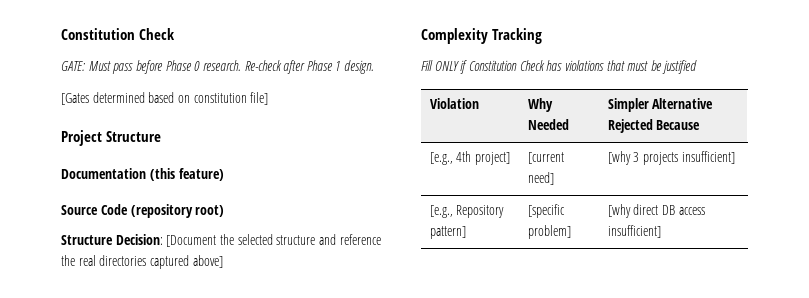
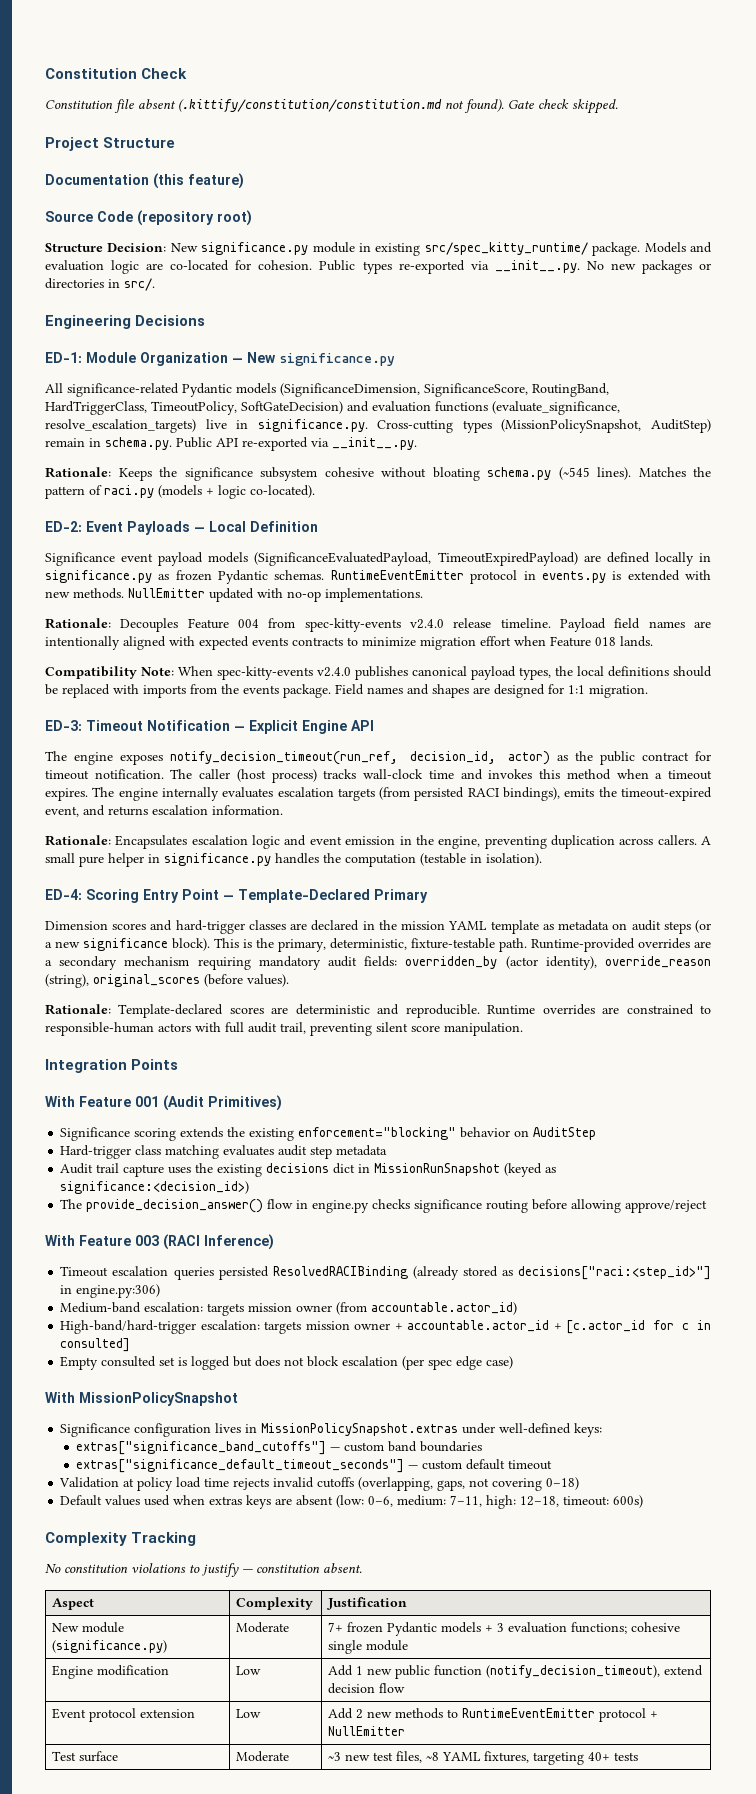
[61,60,375,74] [61,92,269,105] GATE: Must pass before Phase 0 research. Re-check after Phase 1 design. // [Gates determined based on constitution file] -> [45,99,618,114] Constitution file absent (.kittify/constitution/constitution.md not found). Gate check skipped.
[166,234,381,247] [61,255,223,269] [421,28,543,44] [421,60,698,74] [429,98,479,109] [527,98,553,112] [527,119,569,130] [607,98,714,112] [607,119,701,133] [429,151,511,165] [527,152,564,164] [527,172,554,185] [607,151,735,165] [429,205,505,218] [429,226,466,239] [527,204,565,218] [527,225,571,239] [607,204,705,218] [607,225,661,238] [Document the selected structure and reference the real directories captured above] // Complexity Tracking // Fill ONLY if Constitution Check has violations that must be justified // Violation | Why Needed | Simpler Alternative Rejected Because // [e.g., 4th project] | [current need] | [why 3 projects insufficient] // [e.g., Repository pattern] | [specific problem] | [why direct DB access insufficient] -> [170,242,712,256] [45,260,711,274] [45,278,155,291] [45,315,206,329] [45,352,395,366] [45,383,609,397] [45,401,620,415] [45,419,711,433] [45,437,417,451] [45,467,711,481] [45,485,315,499] [45,521,318,535] [45,552,711,566] [45,570,712,584] [45,588,423,602] [45,618,712,632] [45,636,653,650] [45,666,712,680] [45,684,648,698] [45,720,374,734] [45,751,711,765] [45,769,713,783] [45,787,712,801] [45,805,283,817] [45,835,711,849] [45,853,542,867] [45,889,428,903] [45,920,712,934] [45,938,711,952] [45,956,711,970] [45,974,289,988] [45,1004,712,1018] [45,1022,523,1036] [45,1059,179,1073] [45,1095,282,1111] [60,1127,597,1141] [60,1145,388,1159] [60,1163,557,1177] [60,1181,250,1194] [60,1199,708,1213] [45,1234,274,1250] [60,1266,711,1280] [60,1284,161,1298] [60,1302,518,1316] [60,1320,712,1334] [60,1338,131,1352] [60,1356,514,1370] [45,1392,238,1406] [60,1423,603,1437] [76,1441,483,1455] [76,1459,553,1473] [59,1477,580,1491] [60,1495,644,1509] [45,1532,197,1546] [45,1563,362,1577] [52,1598,95,1610] [236,1597,314,1610] [327,1597,408,1610] [52,1622,125,1633] [52,1640,168,1653] [236,1622,290,1633] [328,1622,681,1636] [328,1640,409,1654] [52,1665,170,1679] [236,1666,262,1675] [328,1665,704,1679] [328,1683,406,1694] [52,1708,196,1722] [236,1709,262,1718] [328,1708,659,1722] [328,1726,406,1736] [52,1751,119,1762] [236,1751,290,1762] [328,1751,639,1765] New significance.py module in existing src/spec_kitty_runtime/ package. Models and evaluation logic are co-located for cohesion. Public types re-exported via __init__.py. No new packages or directories in src/. // Engineering Decisions // ED-1: Module Organization — New significance.py // All significance-related Pydantic models (SignificanceDimension, SignificanceScore, RoutingBand, HardTriggerClass, TimeoutPolicy, SoftGateDecision) and evaluation functions (evaluate_significance, resolve_escalation_targets) live in significance.py. Cross-cutting types (MissionPolicySnapshot, AuditStep) remain in schema.py. Public API re-exported via __init__.py. // Rationale: Keeps the significance subsystem cohesive without bloating schema.py (~545 lines). Matches the pattern of raci.py (models + logic co-located). // ED-2: Event Payloads — Local Definition // Significance event payload models (SignificanceEvaluatedPayload, TimeoutExpiredPayload) are defined locally in significance.py as frozen Pydantic schemas. RuntimeEventEmitter protocol in events.py is extended with new methods. NullEmitter updated with no-op implementations. // Rationale: Decouples Feature 004 from spec-kitty-events v2.4.0 release timeline. Payload field names are intentionally aligned with expected events contracts to minimize migration effort when Feature 018 lands. // Compatibility Note: When spec-kitty-events v2.4.0 publishes canonical payload types, the local definitions should be replaced with imports from the events package. Field names and shapes are designed for 1:1 migration. // ED-3: Timeout Notification — Explicit Engine API // The engine exposes notify_decision_timeout(run_ref, decision_id, actor) as the public contract for timeout notification. The caller (host process) tracks wall-clock time and invokes this method when a timeout expires. The engine internally evaluates escalation targets (from persisted RACI bindings), emits the timeout-expired event, and returns escalation information. // Rationale: Encapsulates escalation logic and event emission in the engine, preventing duplication across callers. A small pure helper in significance.py handles the computation (testable in isolation). // ED-4: Scoring Entry Point — Template-Declared Primary // Dimension scores and hard-trigger classes are declared in the mission YAML template as metadata on audit steps (or a new significance block). This is the primary, deterministic, fixture-testable path. Runtime-provided overrides are a secondary mechanism requiring mandatory audit fields: overridden_by (actor identity), override_reason (string), original_scores (before values). // Rationale: Template-declared scores are deterministic and reproducible. Runtime overrides are constrained to responsible-human actors with full audit trail, preventing silent score manipulation. // Integration Points // With Feature 001 (Audit Primitives) // Significance scoring extends the existing enforcement="blocking" behavior on AuditStep // Hard-trigger class matching evaluates audit step metadata // Audit trail capture uses the existing decisions dict in MissionRunSnapshot (keyed as significance:<decision_id>) // The provide_decision_answer() flow in engine.py checks significance routing before allowing approve/reject // With Feature 003 (RACI Inference) // Timeout escalation queries persisted ResolvedRACIBinding (already stored as decisions["raci:<step_id>"] in engine.py:306) // Medium-band escalation: targets mission owner (from accountable.actor_id) // High-band/hard-trigger escalation: targets mission owner + accountable.actor_id + [c.actor_id for c in consulted] // Empty consulted set is logged but does not block escalation (per spec edge case) // With MissionPolicySnapshot // Significance configuration lives in MissionPolicySnapshot.extras under well-defined keys: // extras["significance_band_cutoffs"] — custom band boundaries // extras["significance_default_timeout_seconds"] — custom default timeout // Validation at policy load time rejects invalid cutoffs (overlapping, gaps, not covering 0–18) // Default values used when extras keys are absent (low: 0–6, medium: 7–11, high: 12–18, timeout: 600s) // Complexity Tracking // No constitution violations to justify — constitution absent. // Aspect | Complexity | Justification // New module (significance.py) | Moderate | 7+ frozen Pydantic models + 3 evaluation functions; cohesive single module // Engine modification | Low | Add 1 new public function (notify_decision_timeout), extend decision flow // Event protocol extension | Low | Add 2 new methods to RuntimeEventEmitter protocol + NullEmitter // Test surface | Moderate | ~3 new test files, ~8 YAML fixtures, targeting 40+ tests

